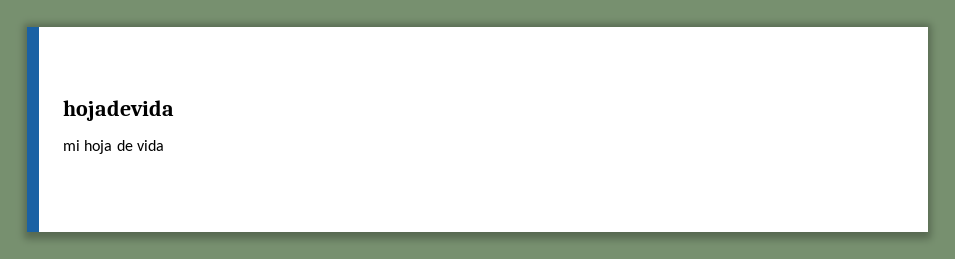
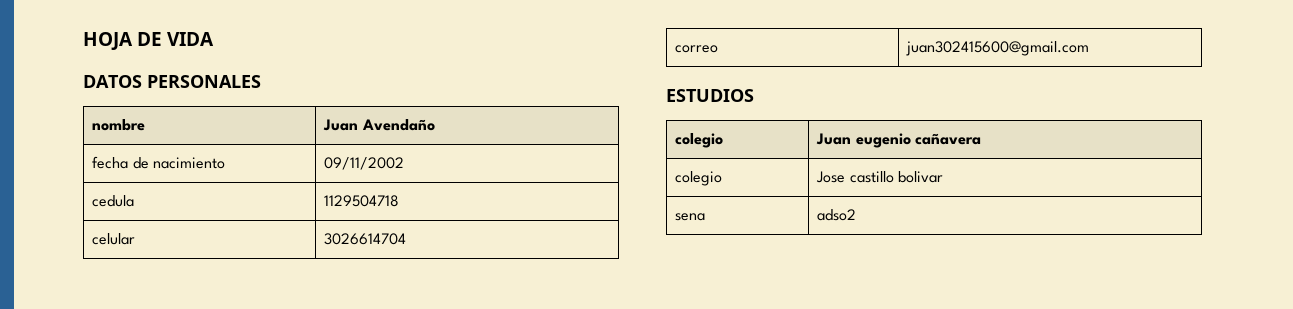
[63,100,174,121] [63,140,164,154] hojadevida // mi hoja de vida -> [83,32,215,50] [83,75,261,88] [92,119,146,131] [323,119,435,131] [92,156,225,169] [324,157,405,170] [92,195,135,207] [324,195,400,207] [92,233,136,245] [324,233,407,245] [675,45,719,53] [906,41,1090,56] [666,89,754,102] [675,133,724,148] [816,133,981,148] [675,171,723,186] [816,171,943,183] [675,213,706,221] [817,209,857,221] HOJA DE VIDA // DATOS PERSONALES // nombre | Juan Avendaño // fecha de nacimiento | 09/11/2002 // cedula | 1129504718 // celular | 3026614704 // correo | juan302415600@gmail.com // ESTUDIOS // colegio | Juan eugenio cañavera // colegio | Jose castillo bolivar // sena | adso2

